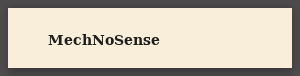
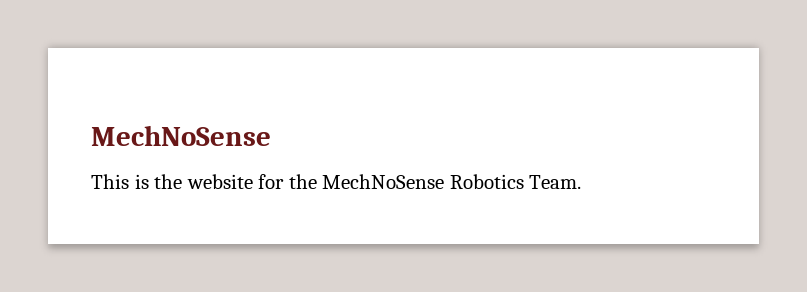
[48,34,160,45] MechNoSense -> [91,125,271,146] [91,174,582,189] MechNoSense // This is the website for the MechNoSense Robotics Team.

